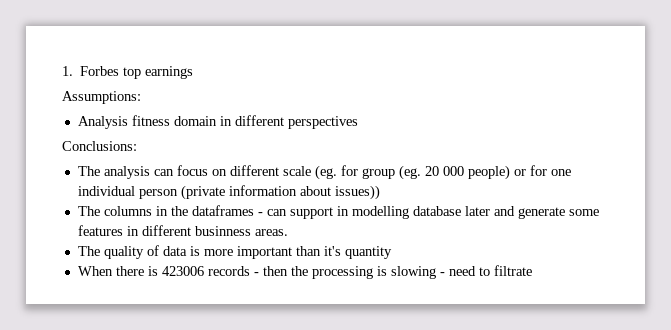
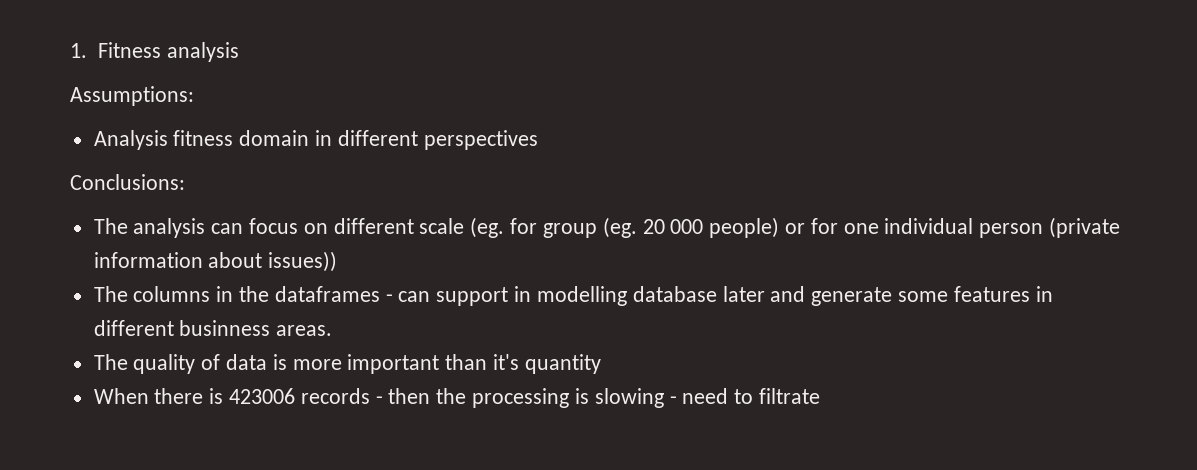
[80,66,194,79] Forbes top earnings -> [97,42,239,62] Fitness analysis

